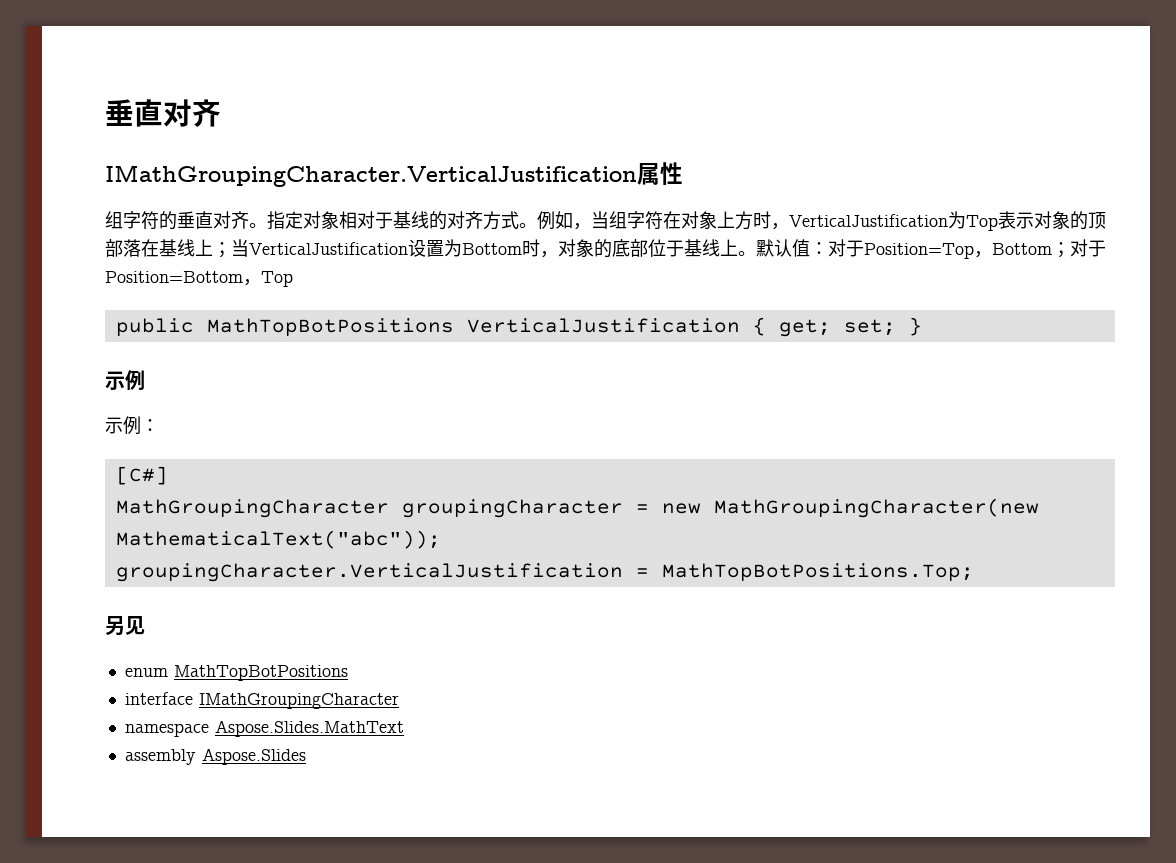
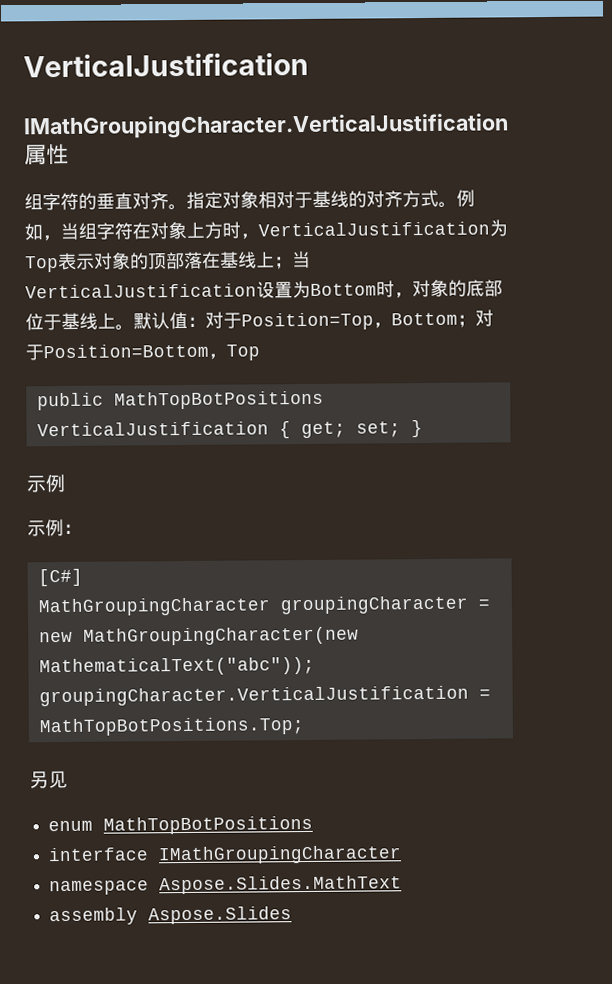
[105,99,221,127] 垂直对齐 -> [23,51,309,78] VerticalJustification

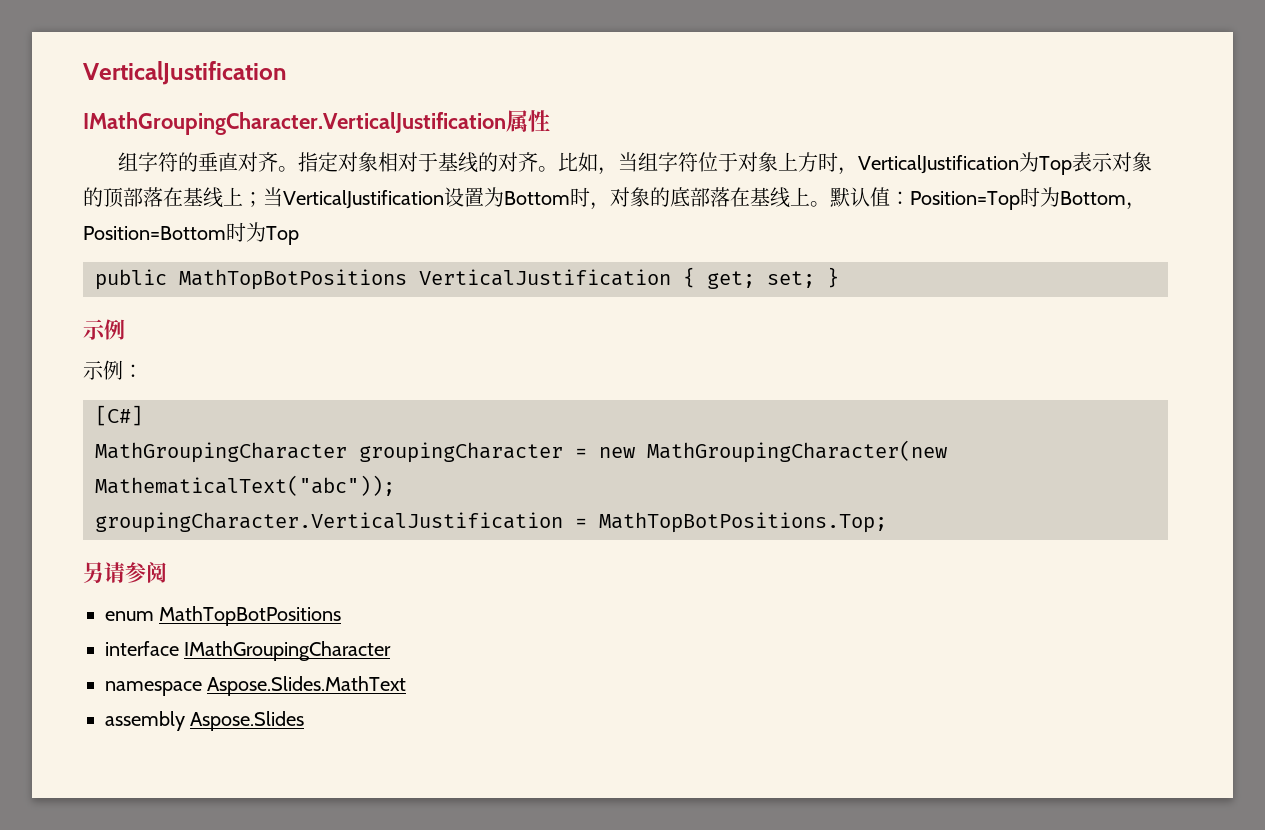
[402,189,475,208] 方式。例 -> [538,152,579,172] 。比
[132,222,151,240] 在 -> [698,152,739,172] 位于
[25,313,62,331] 位于 -> [710,187,750,207] 落在
[205,309,494,331] [25,343,227,361] 对于Position=Top，Bottom；对于Position=Bottom， -> [910,187,1146,210] [83,222,266,242] Position=Top时为Bottom，Position=Bottom时为
[48,770,68,789] 见 -> [104,562,167,583] 请参阅

